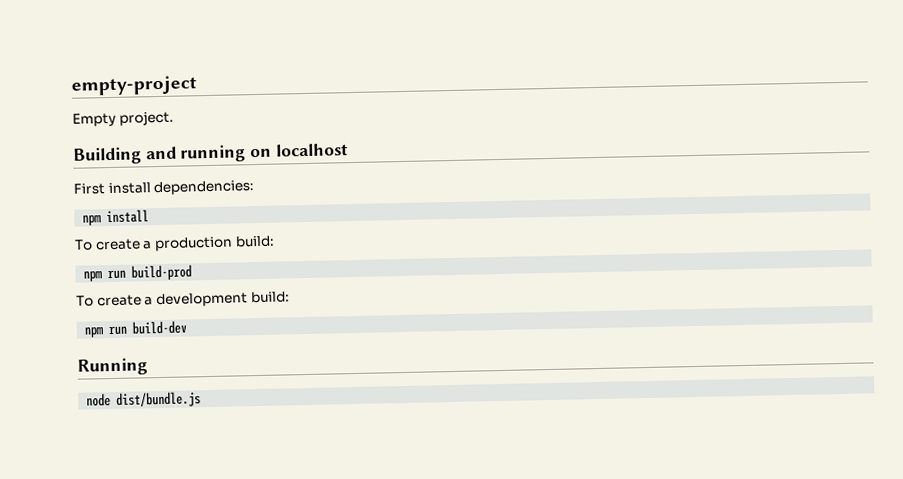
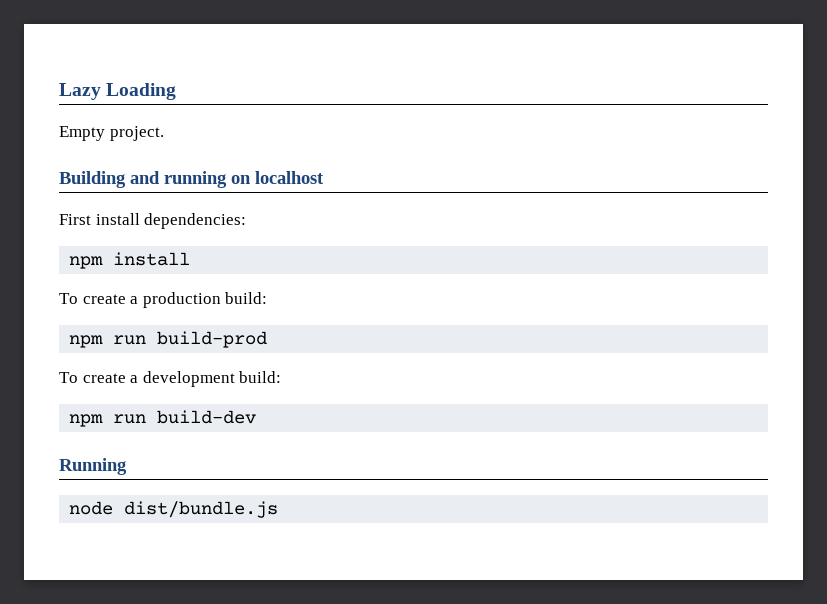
[71,75,197,96] empty-project -> [59,83,177,100] Lazy Loading

